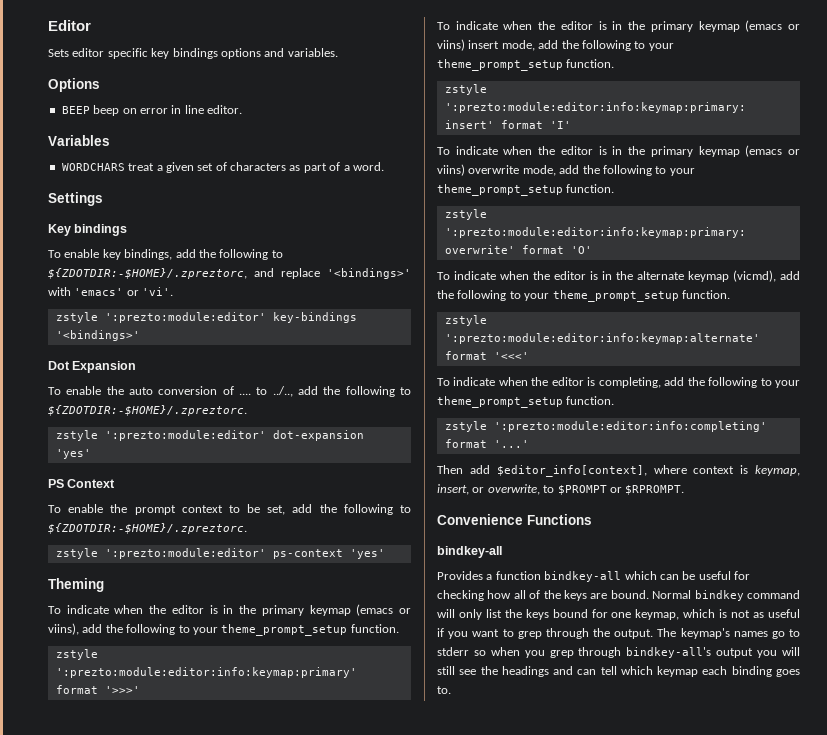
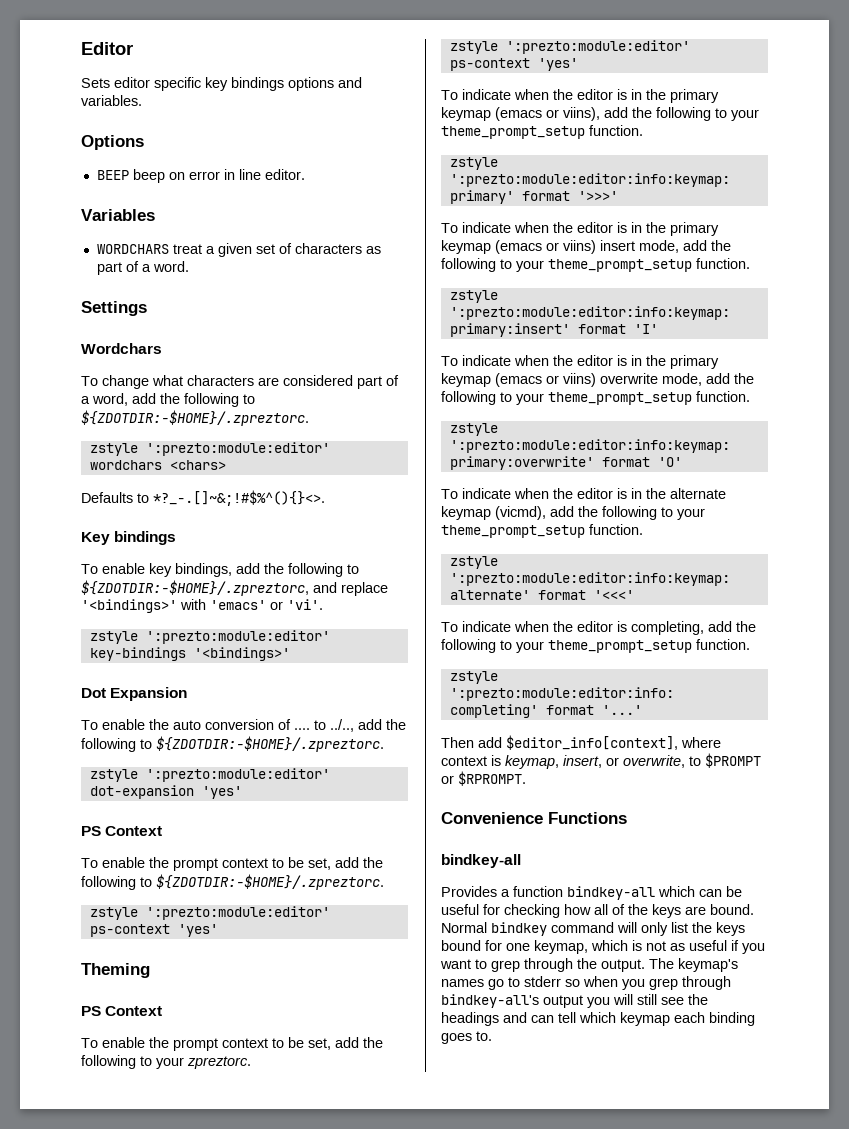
(103, 199) none -> [81,343,162,354] [81,375,399,389] [81,393,255,407] [81,410,309,426] [89,442,330,456] [89,460,226,470] [81,490,325,506] // Wordchars // To change what characters are considered part of a word, add the following to ${ZDOTDIR:-$HOME}/.zpreztorc. // zstyle ':prezto:module:editor' wordchars <chars> // Defaults to *?_-.[]~&;!#$%^(){}<>.
(104, 585) none -> [81,1006,163,1016] [81,1037,383,1051] [81,1055,251,1069] [449,40,690,54] [449,58,578,71] // PS Context // To enable the prompt context to be set, add the following to your zpreztorc. // zstyle ':prezto:module:editor' ps-context 'yes'

